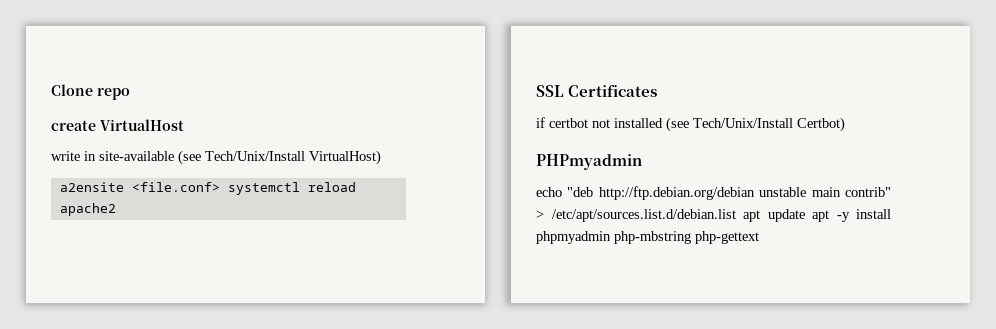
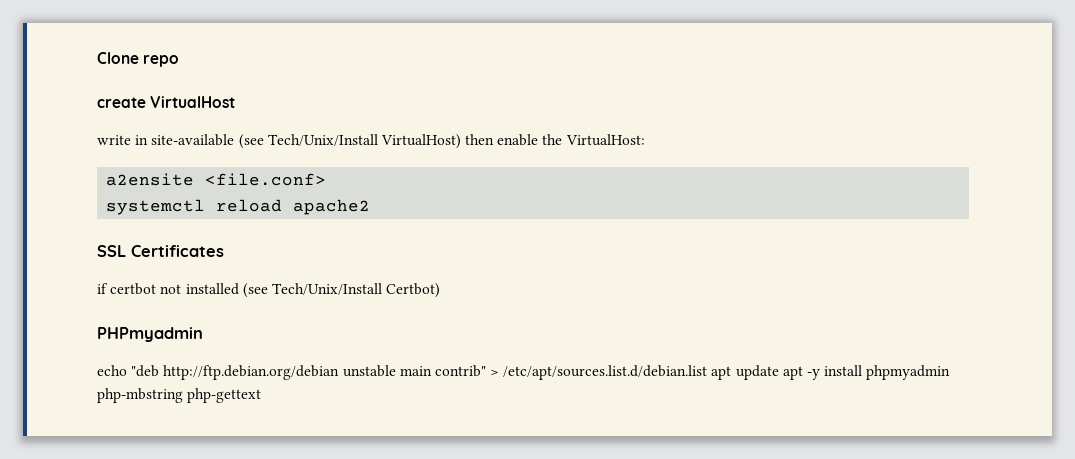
(381, 157) none -> [465,134,645,146] then enable the VirtualHost:
(220, 187) none -> (327, 179) //

